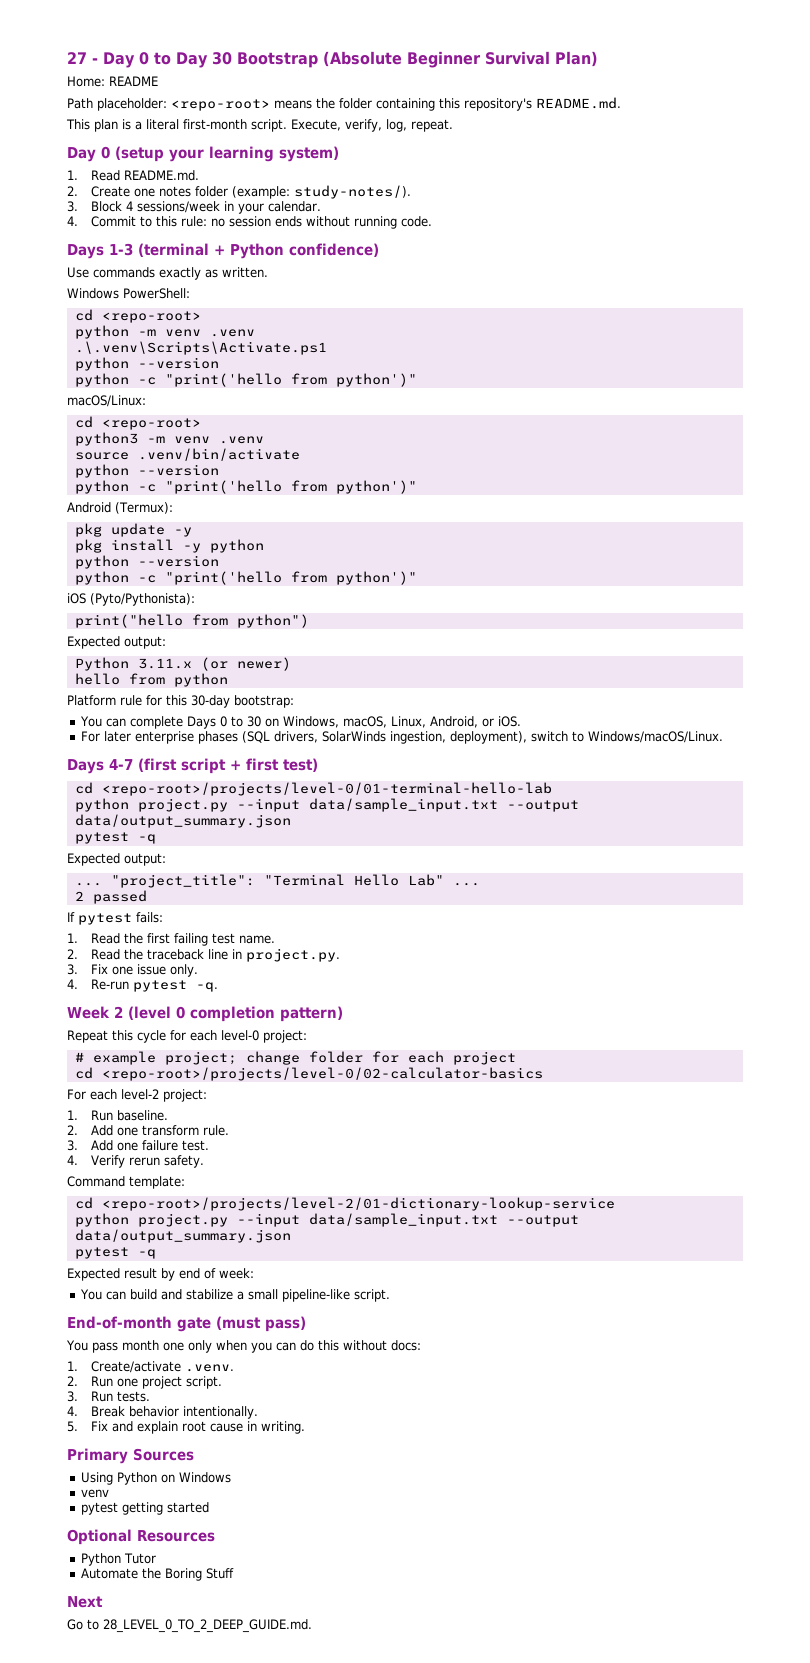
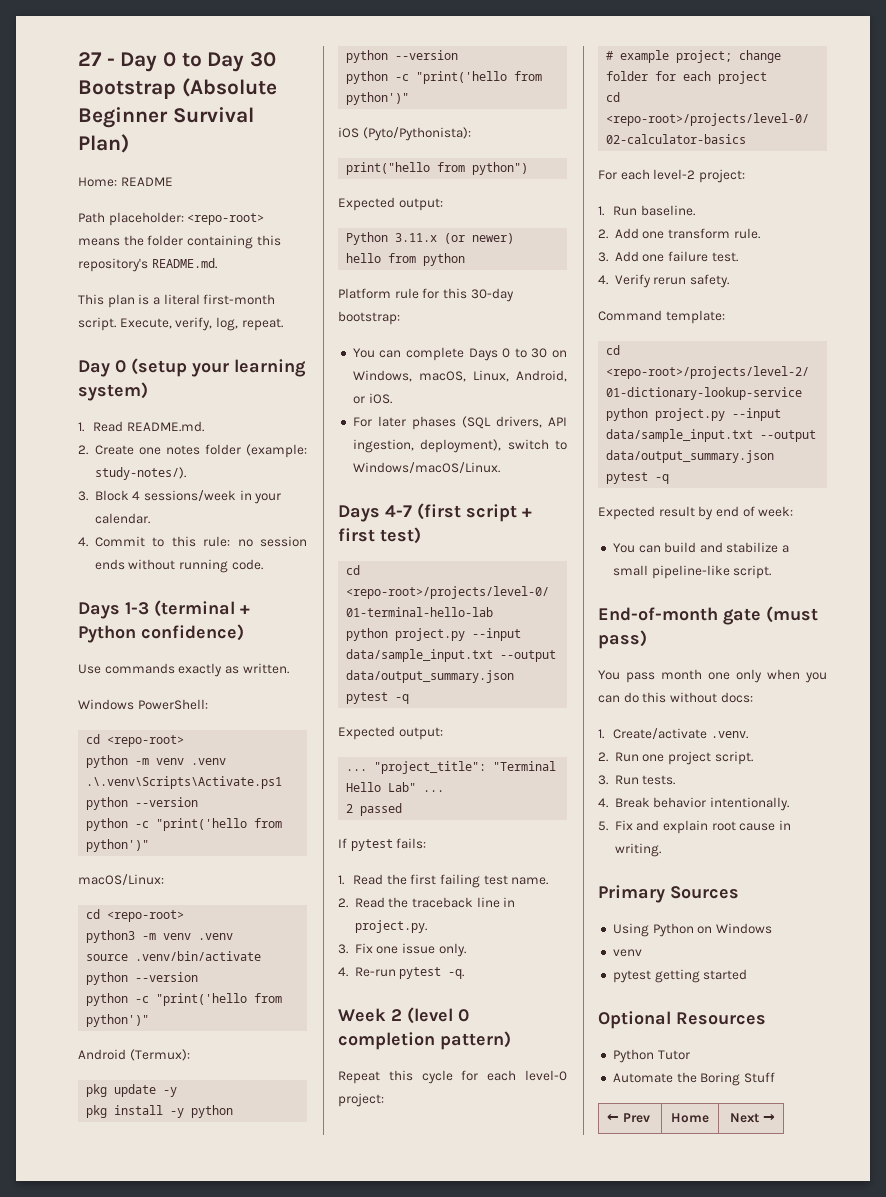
[134,731,194,744] enterprise -> (406, 421) none
[321,731,386,742] SolarWinds -> [548,417,567,426] API
[67,1596,103,1608] [67,1619,312,1633] // Next // Go to 28_LEVEL_0_TO_2_DEEP_GUIDE.md. -> [607,1113,650,1123] [671,1113,709,1123] [730,1113,775,1123] // ← Prev | Home | Next →

